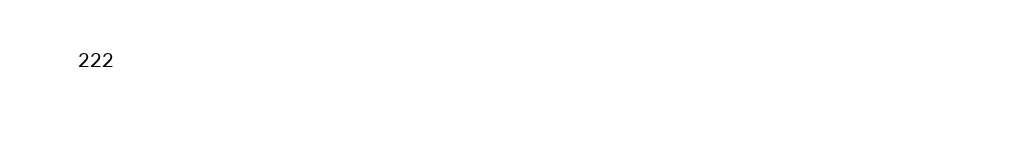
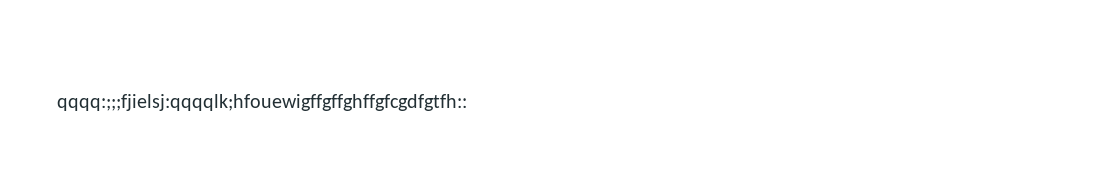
[78,53,114,67] 222 -> [57,94,467,111] qqqq:;;;fjielsj:qqqqlk;hfouewigffgffghffgfcgdfgtfh::

